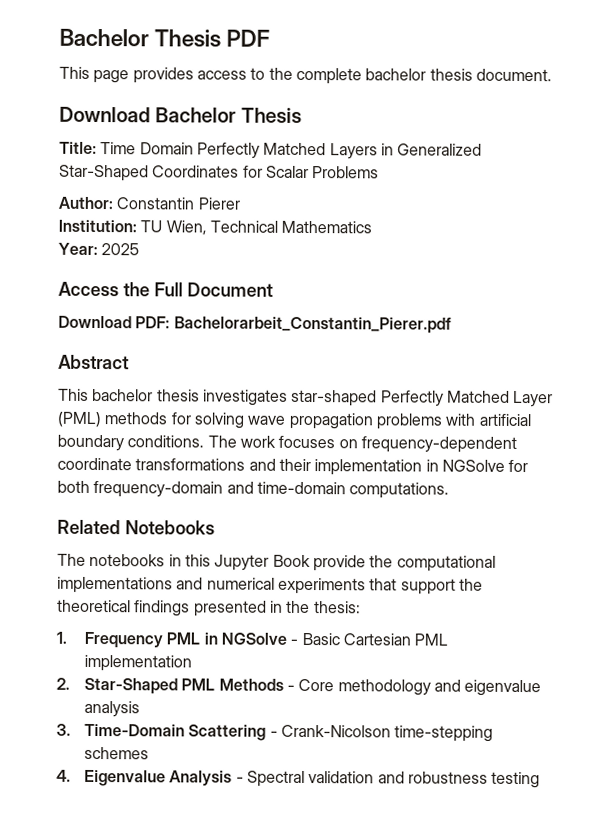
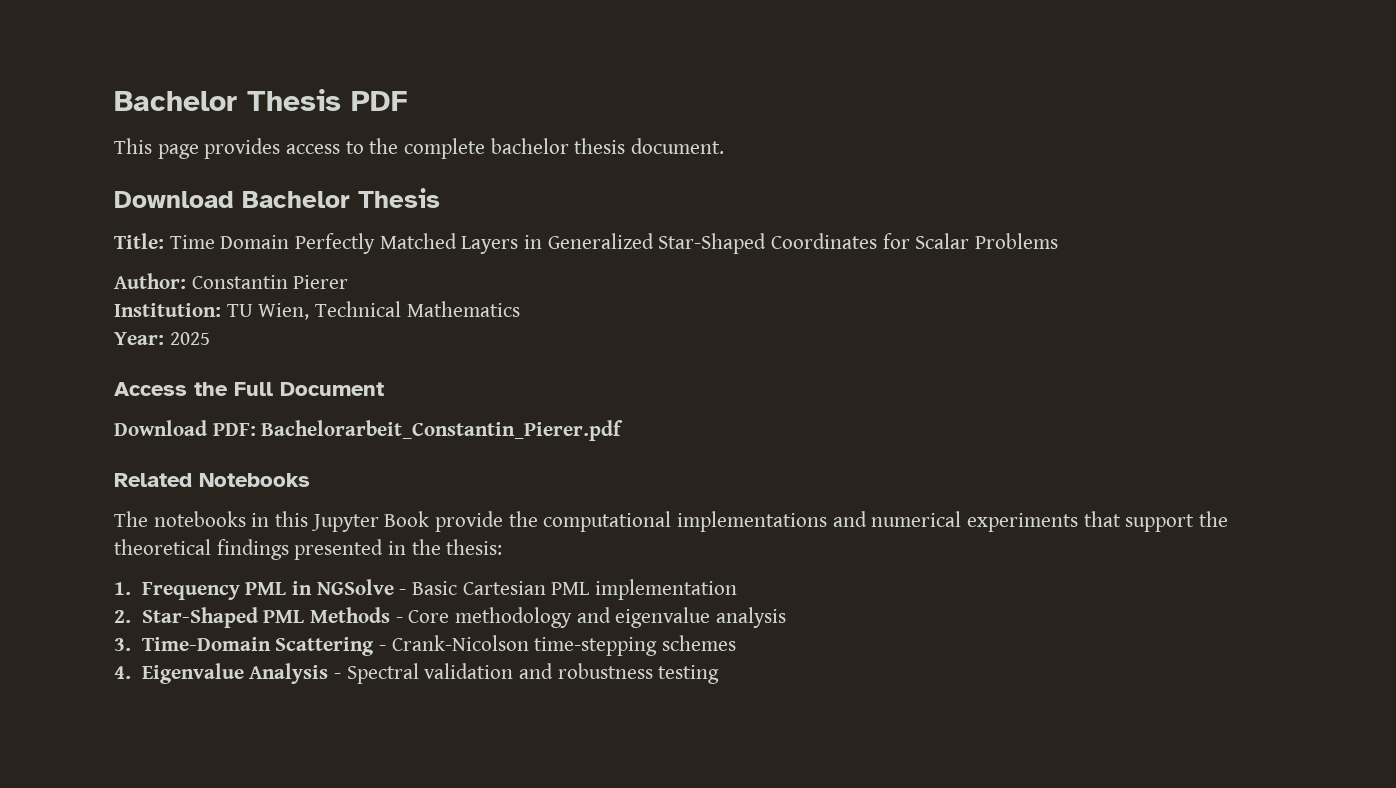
[58,354,129,370] [58,388,554,408] [57,411,531,430] [57,434,517,453] [57,457,529,476] [57,480,450,499] // Abstract // This bachelor thesis investigates star-shaped Perfectly Matched Layer (PML) methods for solving wave propagation problems with artificial boundary conditions. The work focuses on frequency-dependent coordinate transformations and their implementation in NGSolve for both frequency-domain and time-domain computations. -> (624, 430) none

